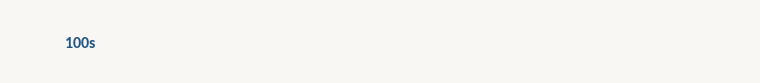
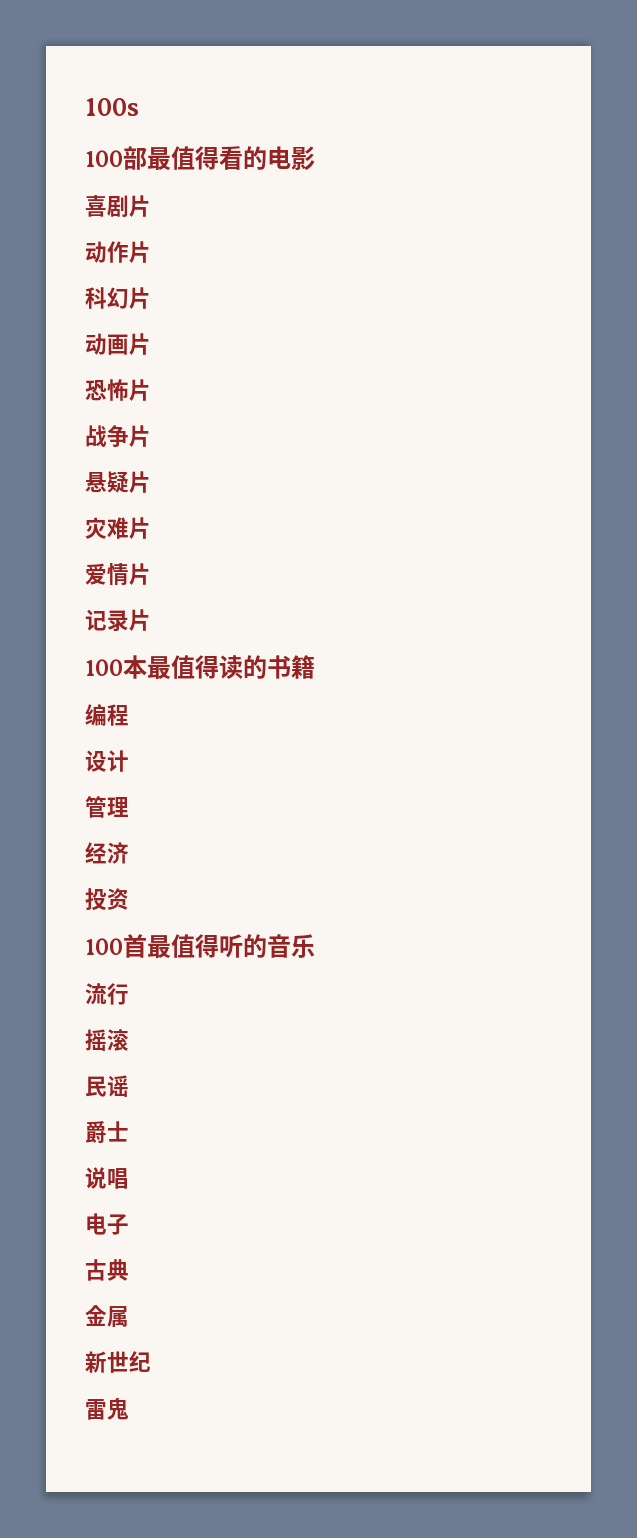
(95, 42) none -> [85,146,315,171] [85,195,151,217] [85,241,151,263] [85,287,151,309] [85,333,151,355] [85,379,151,401] [85,425,151,448] [85,471,151,493] [85,517,151,539] [85,563,151,586] [85,609,151,632] [85,655,315,679] [85,704,129,726] [85,750,129,772] [85,796,129,818] [85,842,129,864] [85,888,129,911] [85,934,315,958] [85,983,129,1005] [85,1029,129,1051] [85,1075,129,1097] [85,1121,129,1143] [85,1167,129,1189] [85,1213,129,1235] [85,1259,129,1281] [85,1305,129,1327] [85,1351,151,1373] [85,1397,129,1420] // 100部最值得看的电影 // 喜剧片 // 动作片 // 科幻片 // 动画片 // 恐怖片 // 战争片 // 悬疑片 // 灾难片 // 爱情片 // 记录片 // 100本最值得读的书籍 // 编程 // 设计 // 管理 // 经济 // 投资 // 100首最值得听的音乐 // 流行 // 摇滚 // 民谣 // 爵士 // 说唱 // 电子 // 古典 // 金属 // 新世纪 // 雷鬼

